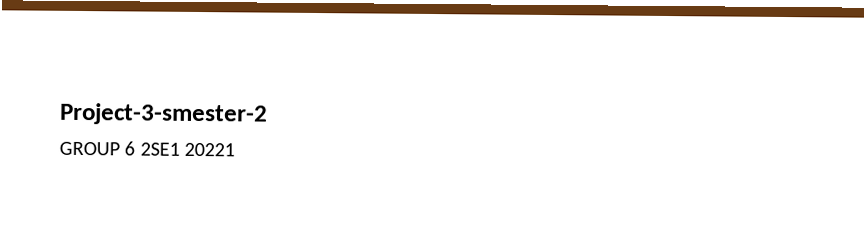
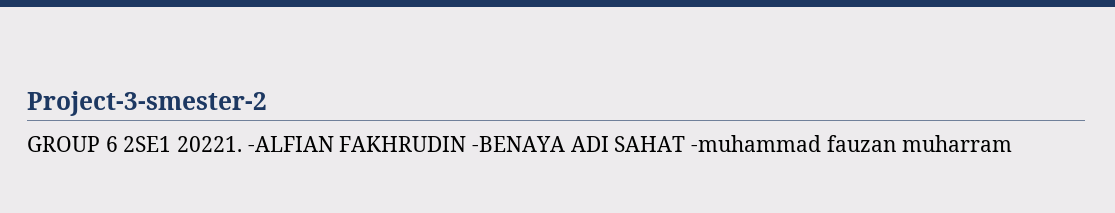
[184,142,236,157] 20221 -> [177,135,1013,152] 20221. -ALFIAN FAKHRUDIN -BENAYA ADI SAHAT -muhammad fauzan muharram

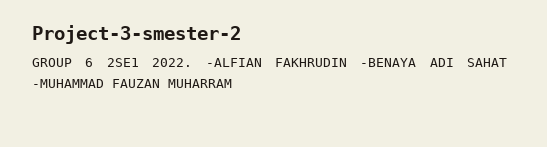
[177,136,243,152] 20221. -> [152,58,193,67] 2022.
[691,135,1013,152] -muhammad fauzan muharram -> [32,79,232,88] -MUHAMMAD FAUZAN MUHARRAM

